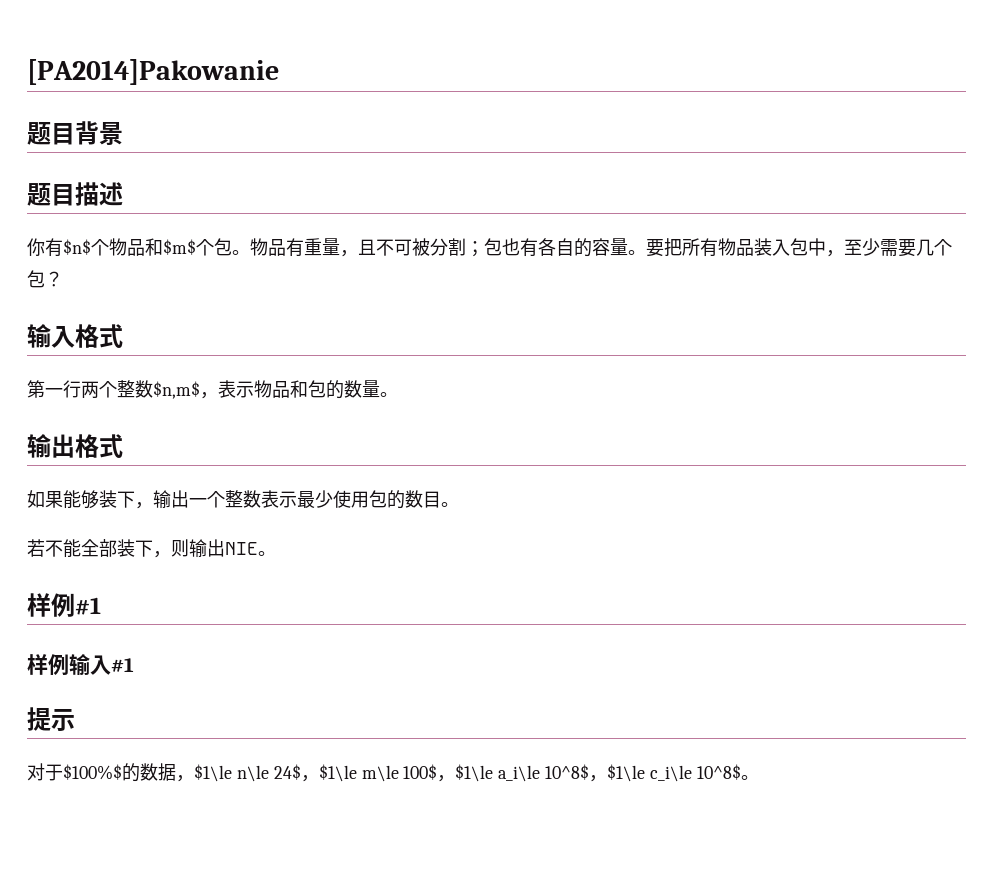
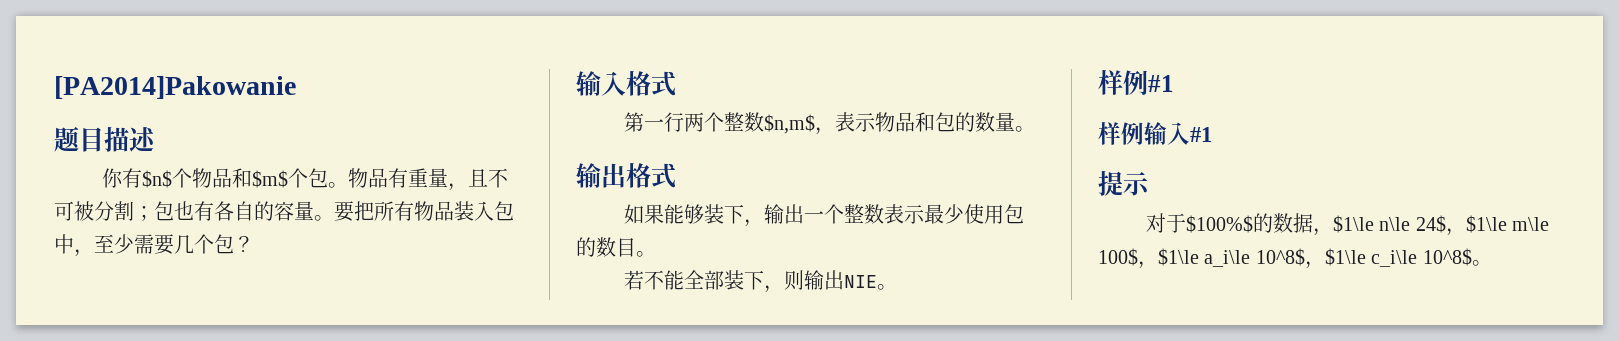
[27,121,123,145] // 题目背景 -> (296, 87) none

